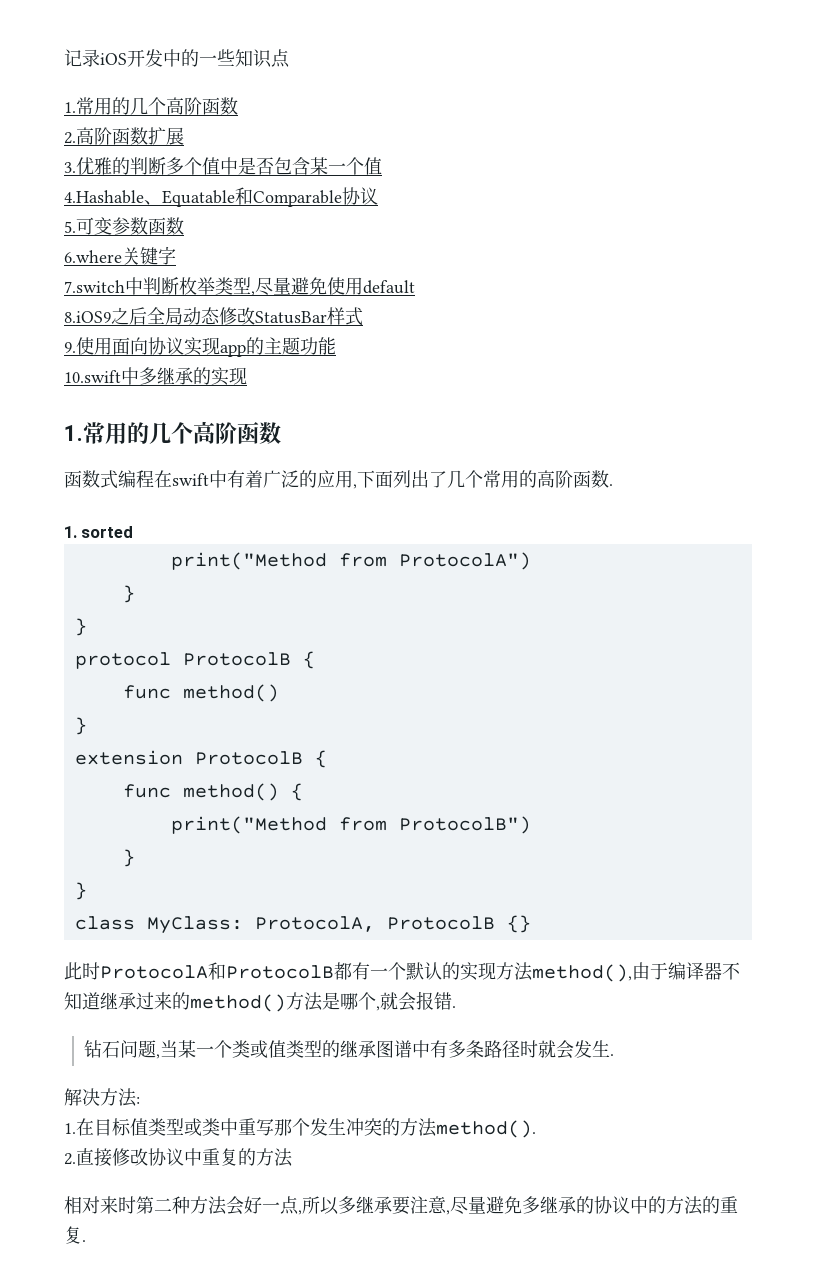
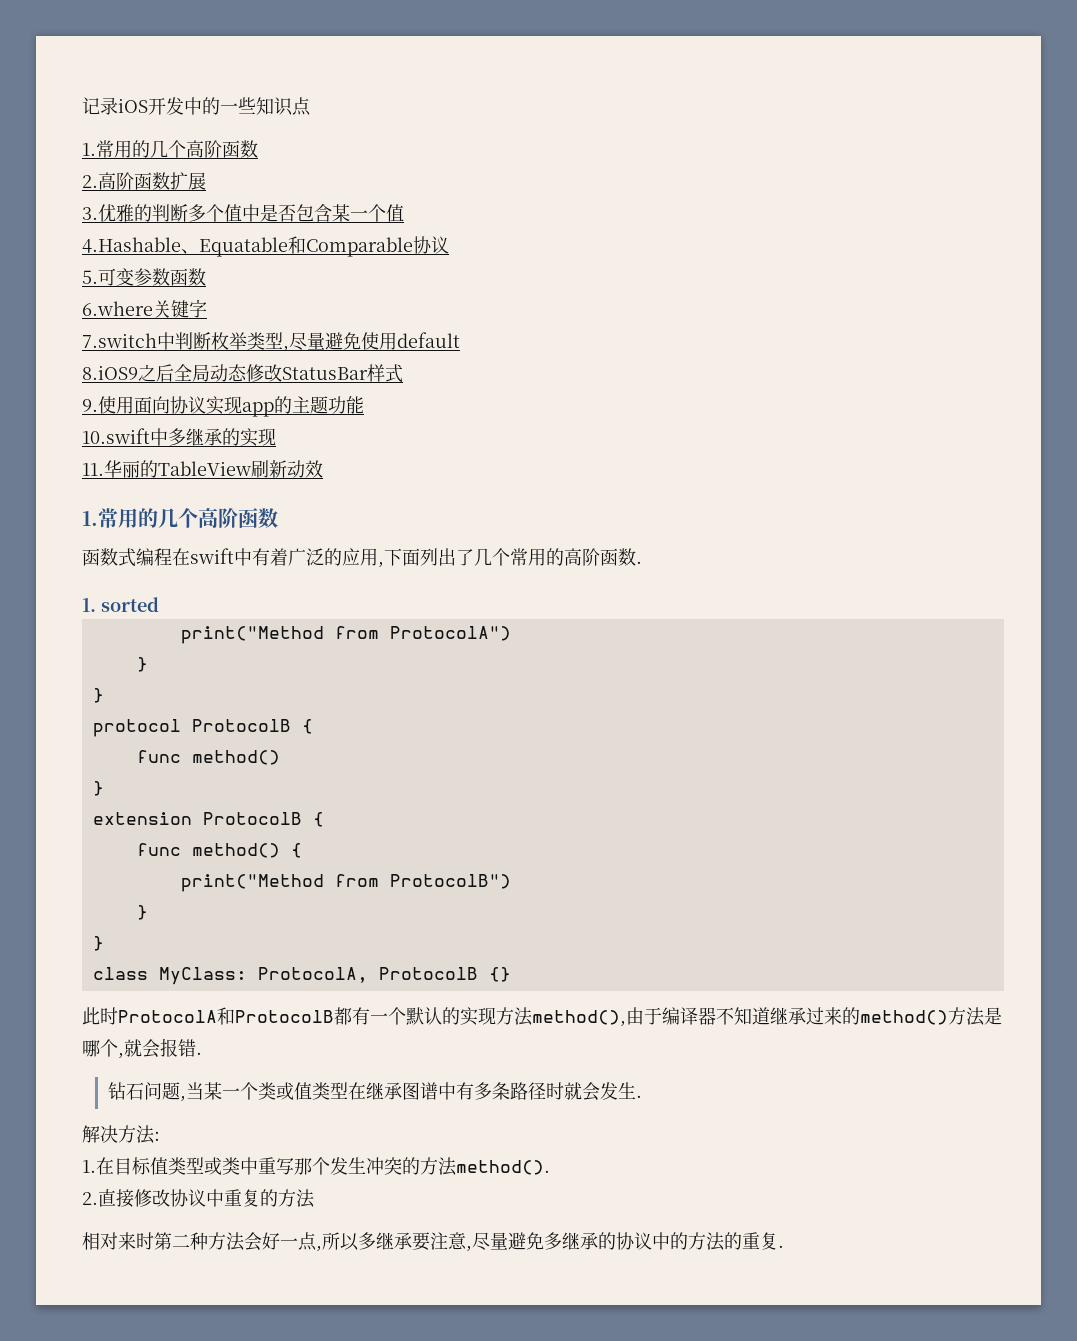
(247, 376) none -> [82,460,323,478] // 11.华丽的TableView刷新动效
[322,1040,341,1058] 的 -> [347,1082,366,1100] 在

